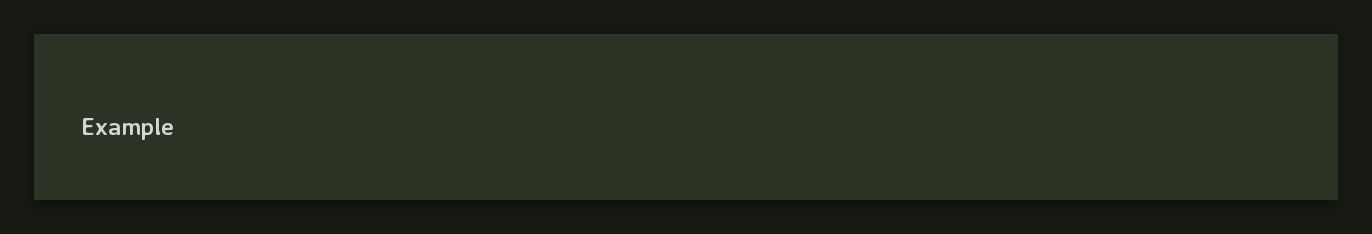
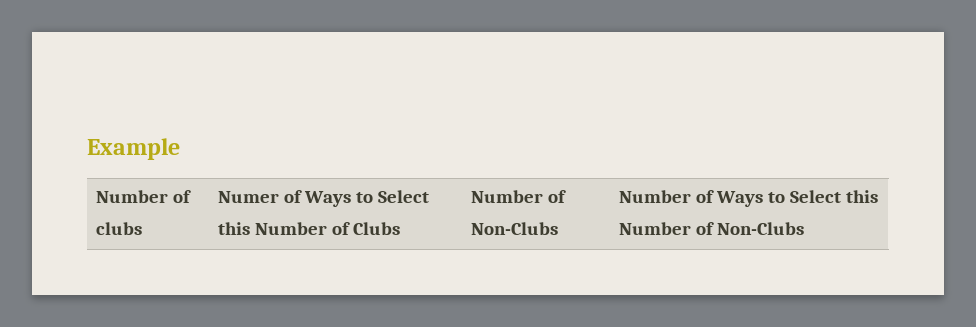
(174, 129) none -> [96,190,192,203] [96,222,143,235] [218,190,430,207] [218,222,401,235] [471,190,567,203] [471,222,559,235] [619,190,879,207] [619,222,805,235] // Number of clubs | Numer of Ways to Select this Number of Clubs | Number of Non-Clubs | Number of Ways to Select this Number of Non-Clubs

